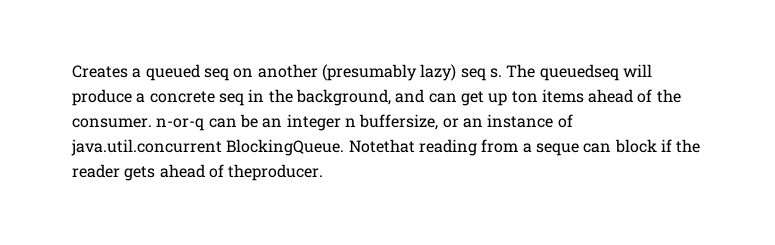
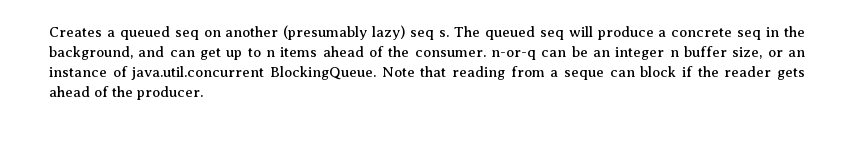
[539,64,619,81] queuedseq -> [484,26,564,40] queued seq
[511,91,538,103] ton -> [247,48,275,57] to n
[359,114,439,130] buffersize, -> [684,46,763,59] buffer size,
[348,139,415,153] Notethat -> [381,66,447,77] Note that
[228,164,324,181] theproducer. -> [112,86,203,100] the producer.

